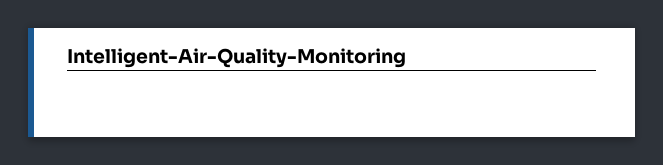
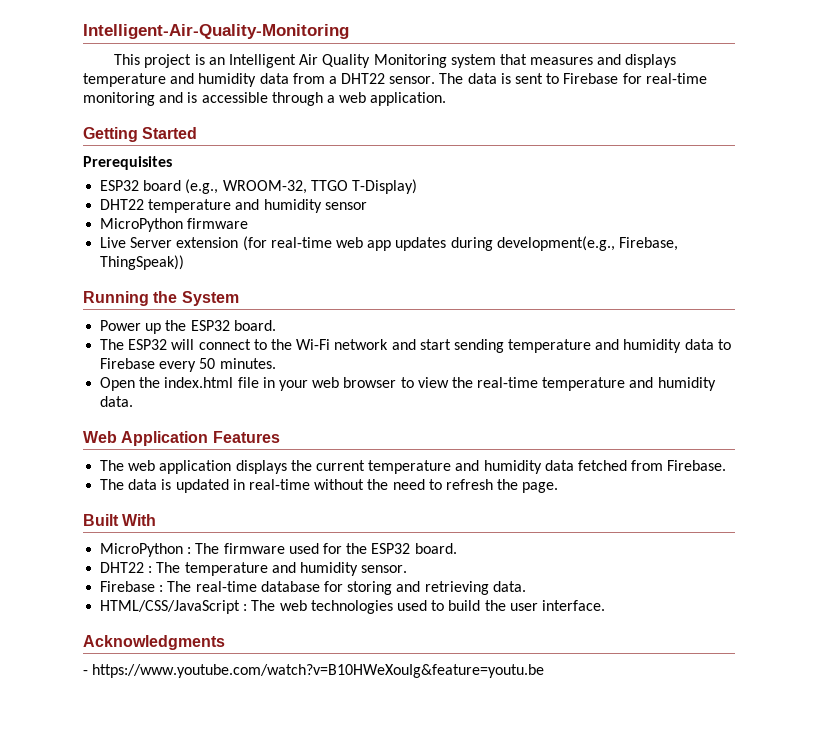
(406, 58) none -> [114,54,677,68] [83,73,707,87] [83,92,447,106] [83,127,198,142] [83,156,172,170] [100,179,417,194] [100,199,367,213] [100,218,249,232] [100,236,678,251] [100,255,185,270] [83,291,239,306] [100,320,276,334] [100,339,731,353] [100,358,276,372] [100,377,716,391] [100,396,134,407] [83,431,280,446] [100,460,727,474] [100,479,559,493] [83,514,157,526] [100,543,457,557] [100,562,408,576] [100,581,526,595] [100,600,605,614] [83,635,225,650] [83,664,545,678] // This project is an Intelligent Air Quality Monitoring system that measures and displays temperature and humidity data from a DHT22 sensor. The data is sent to Firebase for real-time monitoring and is accessible through a web application. // Getting Started // Prerequisites // ESP32 board (e.g., WROOM-32, TTGO T-Display) // DHT22 temperature and humidity sensor // MicroPython firmware // Live Server extension (for real-time web app updates during development(e.g., Firebase, ThingSpeak)) // Running the System // Power up the ESP32 board. // The ESP32 will connect to the Wi-Fi network and start sending temperature and humidity data to Firebase every 50 minutes. // Open the index.html file in your web browser to view the real-time temperature and humidity data. // Web Application Features // The web application displays the current temperature and humidity data fetched from Firebase. // The data is updated in real-time without the need to refresh the page. // Built With // MicroPython : The firmware used for the ESP32 board. // DHT22 : The temperature and humidity sensor. // Firebase : The real-time database for storing and retrieving data. // HTML/CSS/JavaScript : The web technologies used to build the user interface. // Acknowledgments // - https://www.youtube.com/watch?v=B10HWeXouIg&feature=youtu.be

